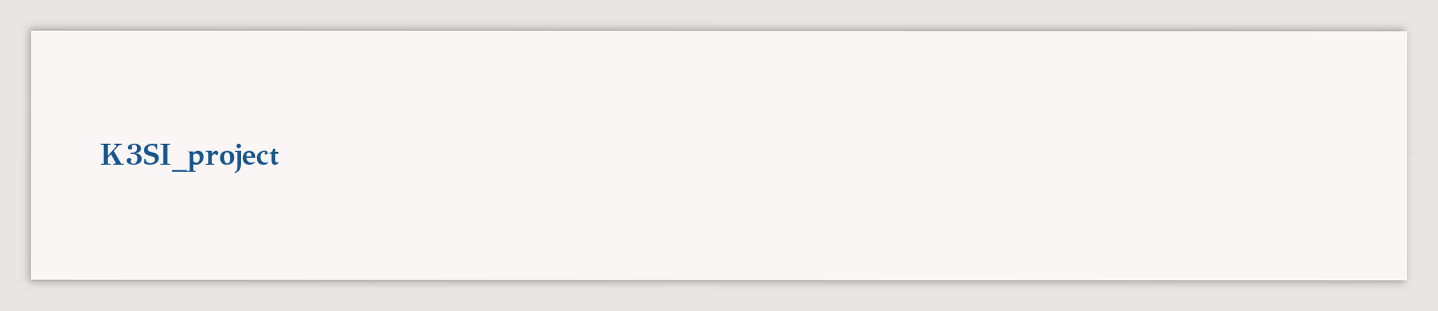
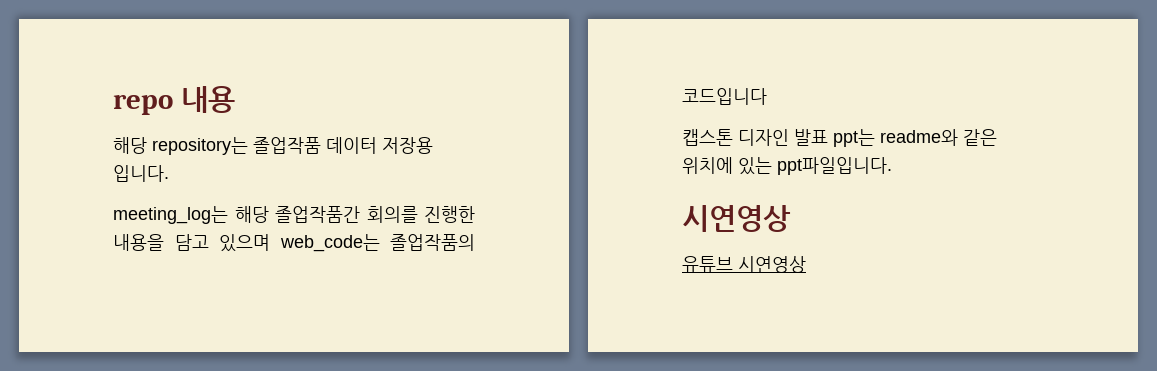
[99,142,280,173] K3SI_project -> [113,86,235,115] [113,137,433,155] [113,165,169,182] [113,206,475,224] [113,234,475,252] [682,88,767,105] [682,129,997,147] [682,157,892,175] [682,205,791,232] [682,256,806,273] repo 내용 // 해당 repository는 졸업작품 데이터 저장용 입니다. // meeting_log는 해당 졸업작품간 회의를 진행한 내용을 담고 있으며 web_code는 졸업작품의 코드입니다 // 캡스톤 디자인 발표 ppt는 readme와 같은 위치에 있는 ppt파일입니다. // 시연영상 // 유튜브 시연영상

